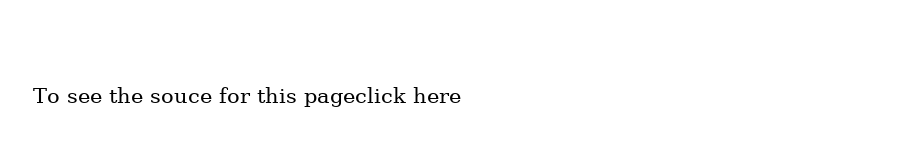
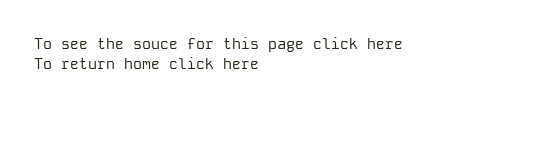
[303,87,461,107] pageclick here -> [268,37,403,52] [34,57,259,69] page click here // To return home click here

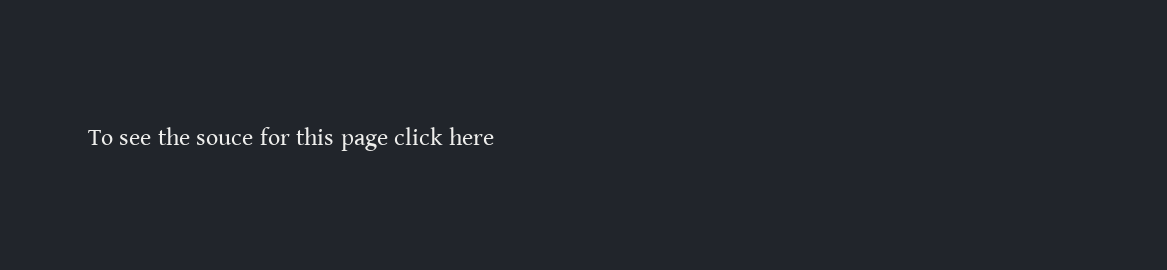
[34,57,259,69] // To return home click here -> (494, 136) none

